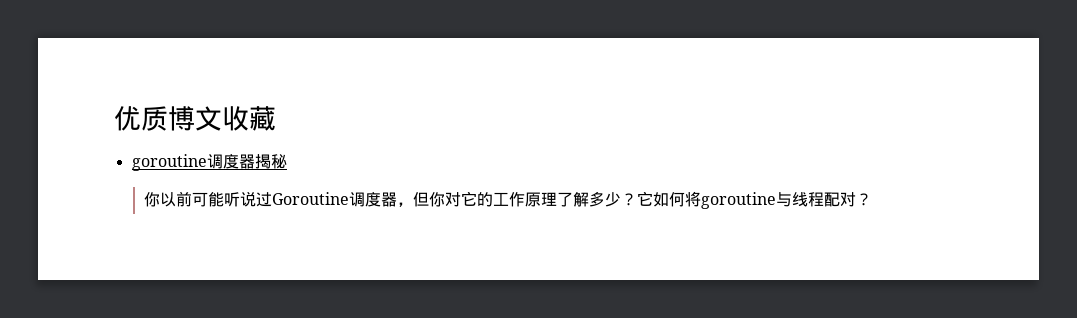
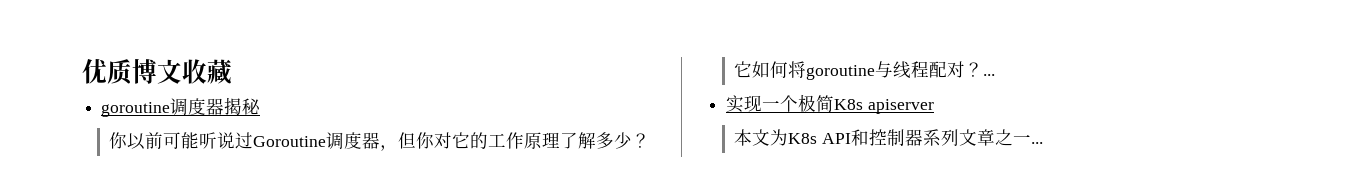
(873, 199) none -> [983,74,996,76] [726,94,934,114] [734,129,1043,146] ... // 实现一个极简K8s apiserver // 本文为K8s API和控制器系列文章之一...

